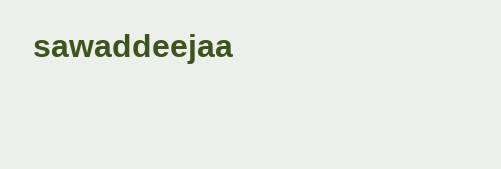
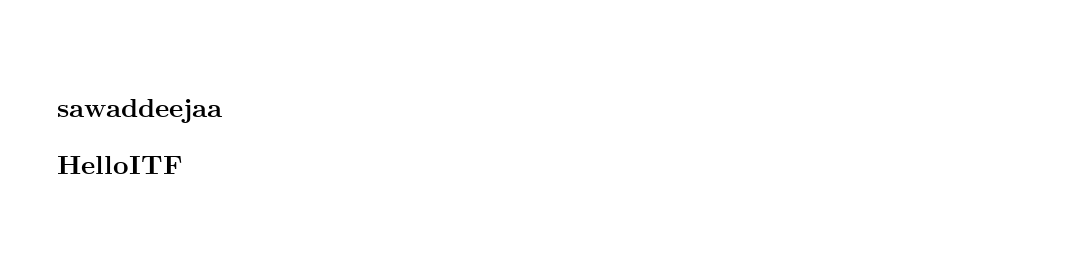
(233, 49) none -> [57,156,183,174] // HelloITF

